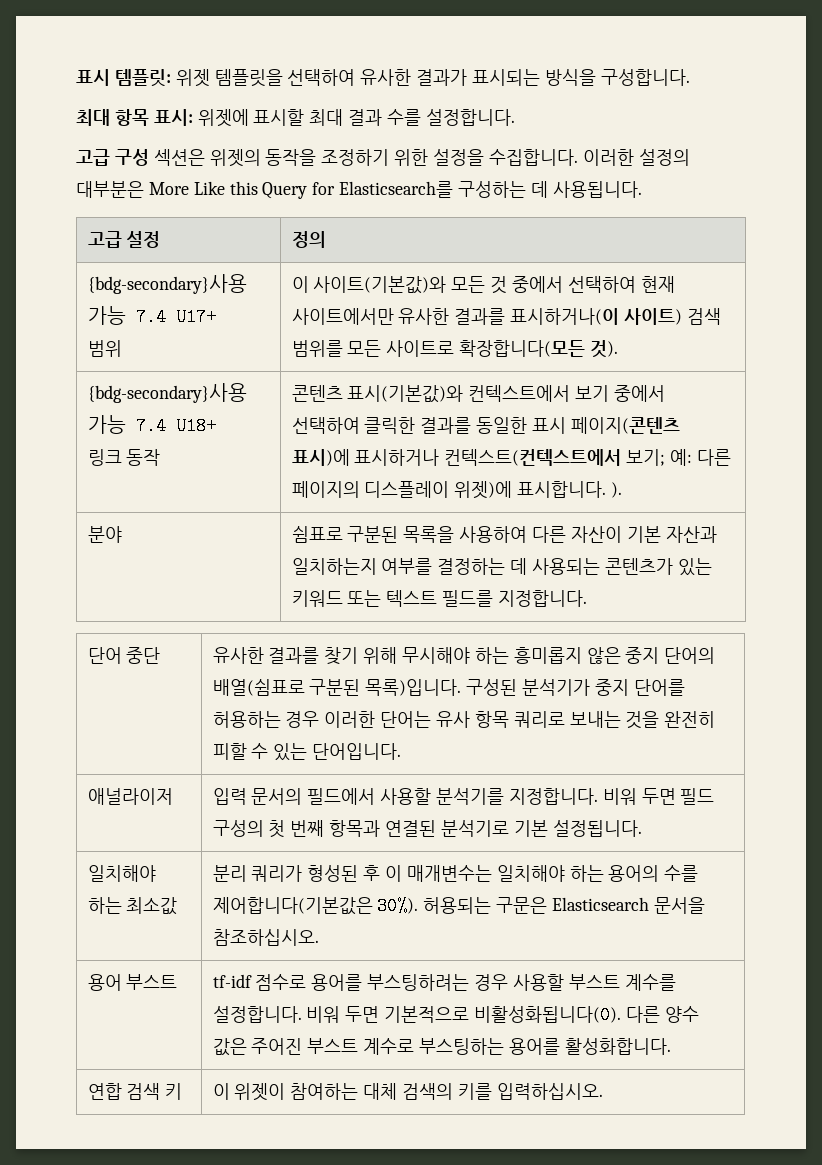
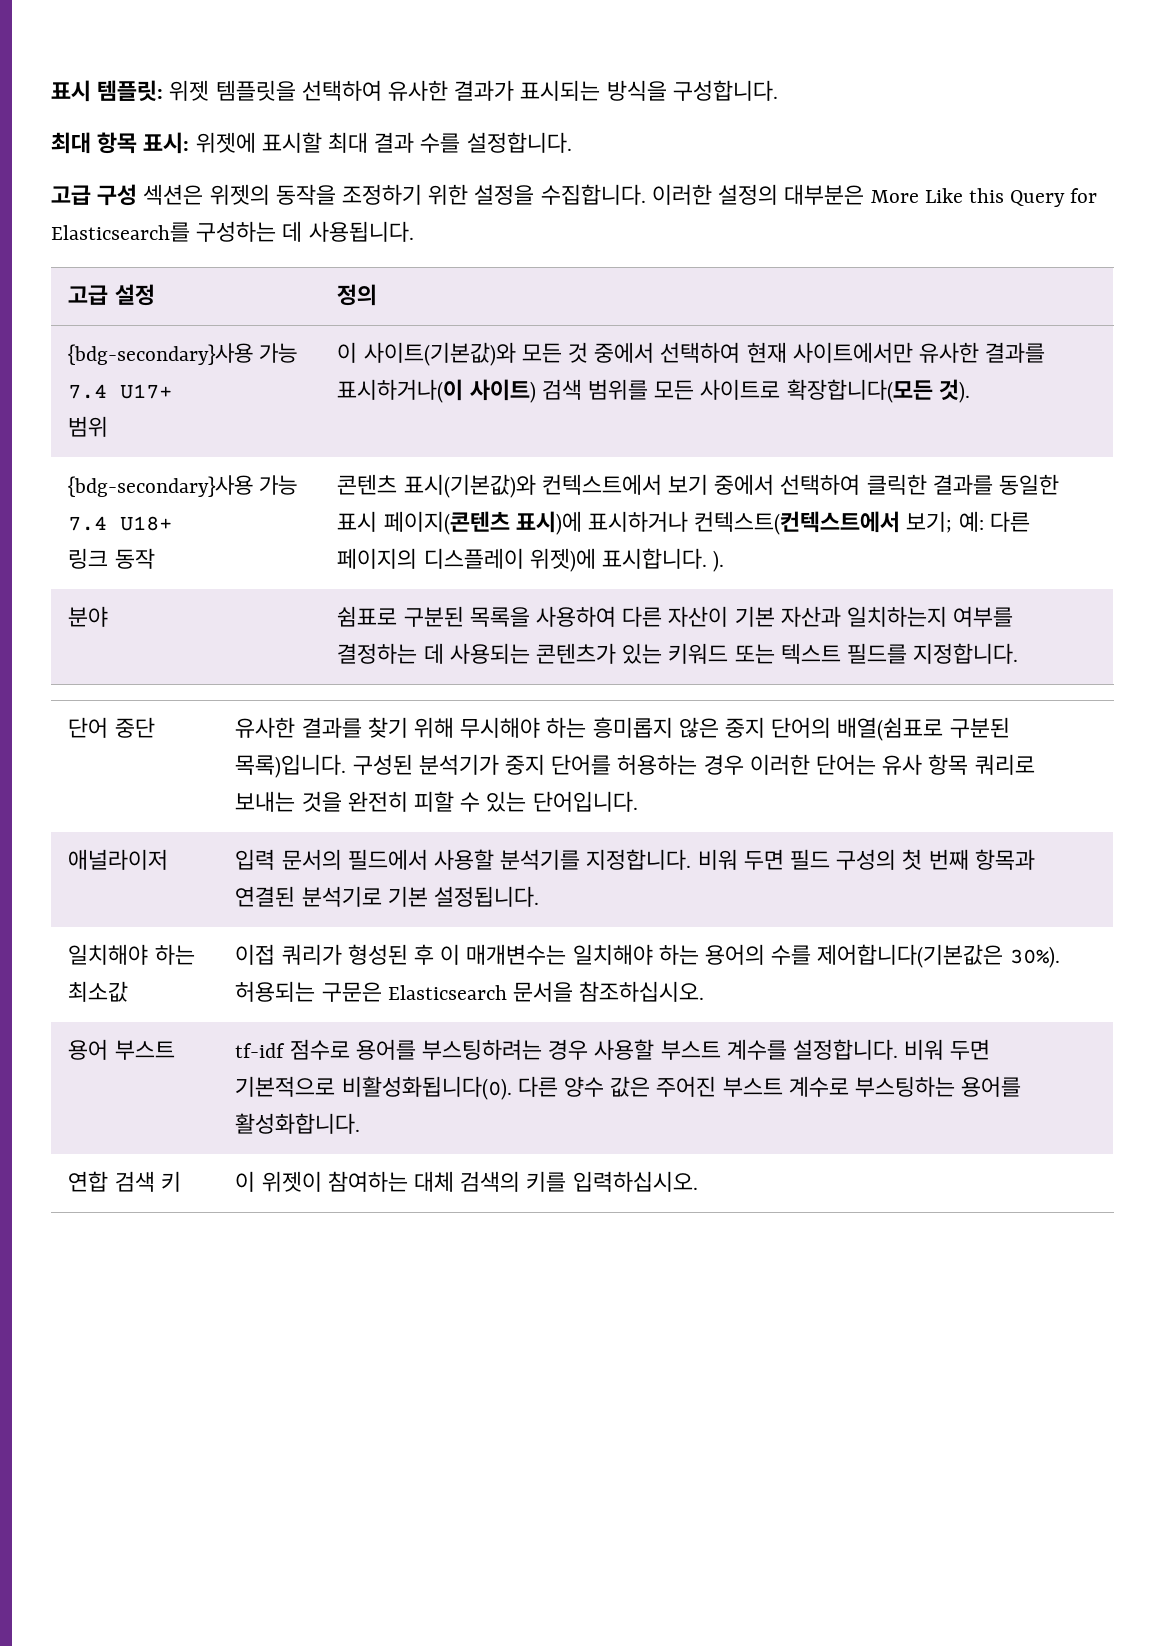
[212,865,247,882] 분리 -> [235,944,276,965] 이접

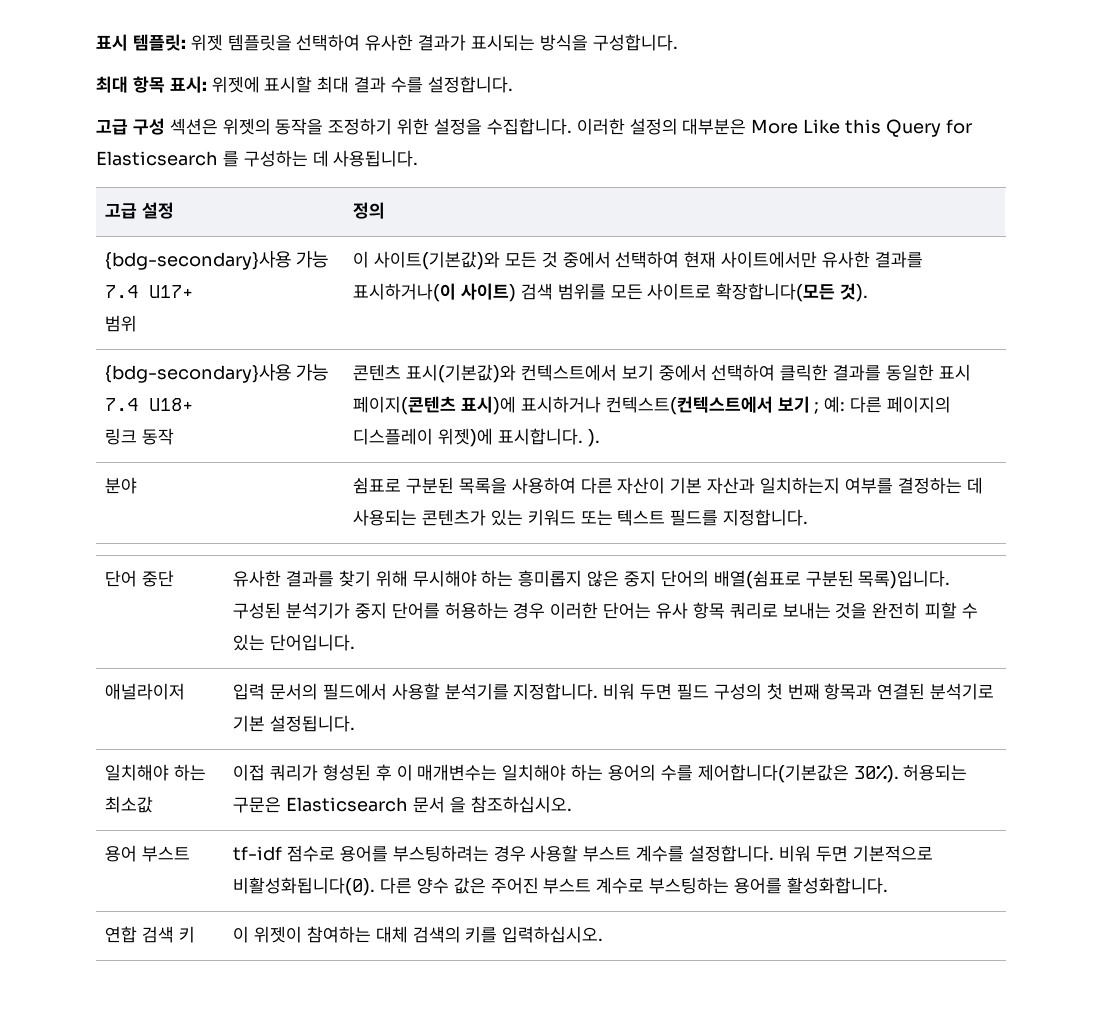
[51,222,190,242] Elasticsearch를 -> [96,151,239,167] Elasticsearch 를
[906,511,953,533] 보기; -> [777,396,820,414] 보기 ;
[512,981,573,1002] 문서을 -> [412,796,466,813] 문서 을

